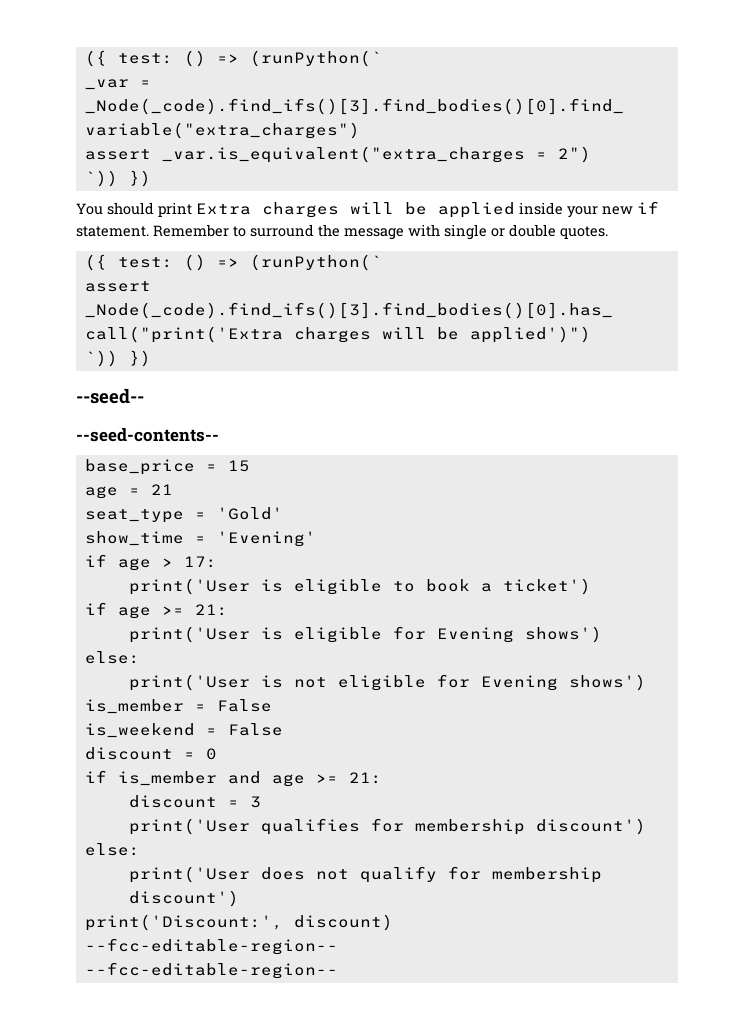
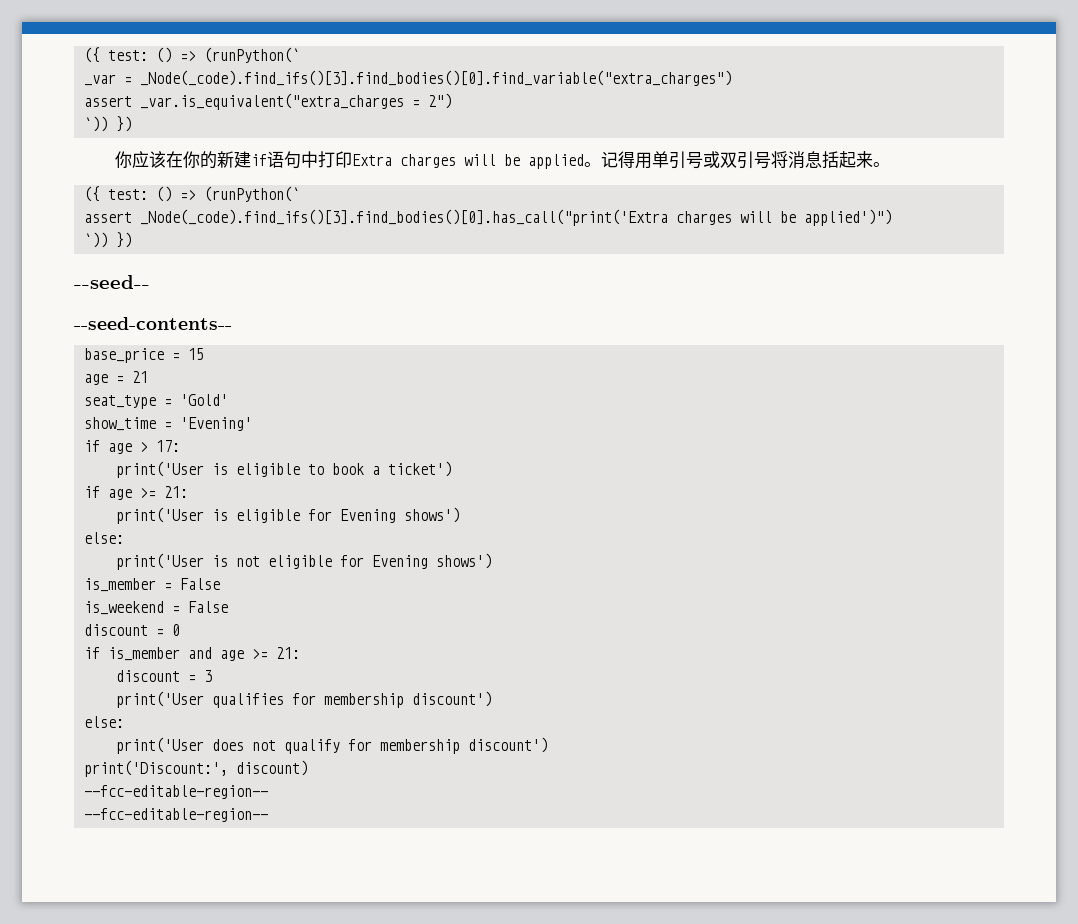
[76,202,192,217] You should print -> [114,151,352,169] 你应该在你的新建if语句中打印
[519,201,659,218] [76,224,608,240] inside your new if statement. Remember to surround the message with single or double quotes. -> [583,151,890,169] 。记得用单引号或双引号将消息括起来。

